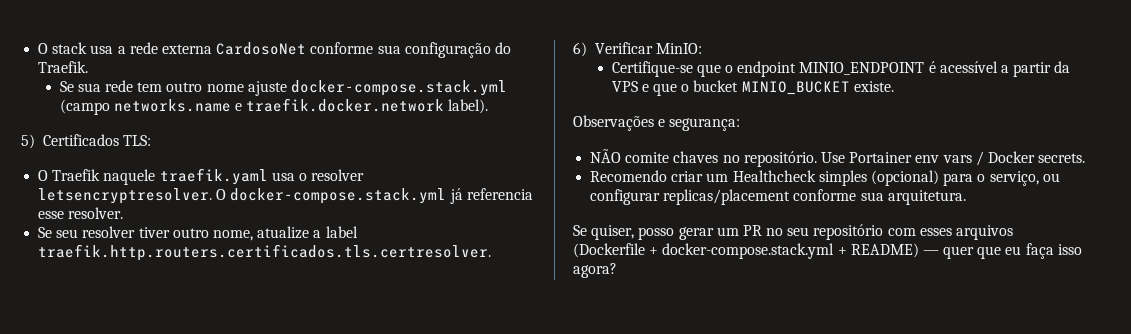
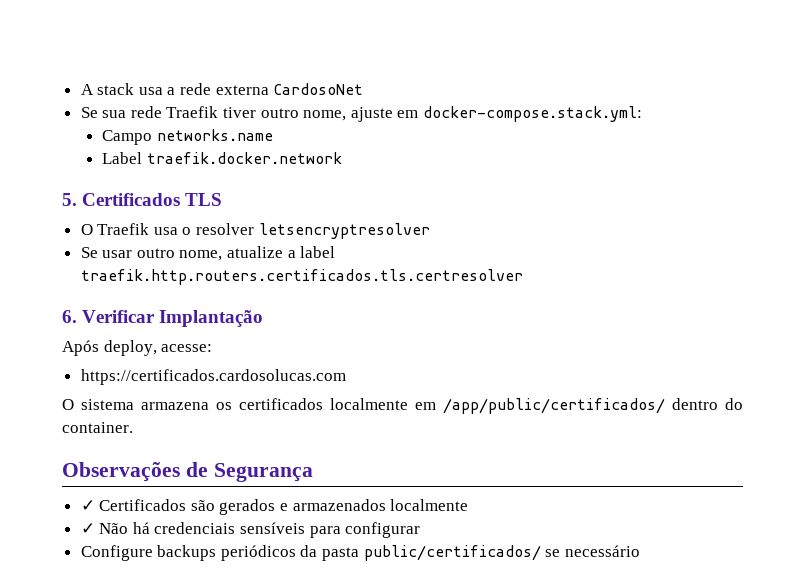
[38,43,49,54] O -> [80,84,94,95] A
[310,42,511,58] [38,61,89,73] [59,80,508,96] [59,99,110,115] conforme sua configuração do Traefik. // Se sua rede tem outro nome ajuste docker-compose.stack.yml (campo -> [80,106,643,122] [102,130,153,145] // Se sua rede Traefik tiver outro nome, ajuste em docker-compose.stack.yml: // Campo
[235,103,243,111] e -> [102,152,143,164] // Label
[448,99,489,114] [21,134,151,149] label). // 5) Certificados TLS: -> [62,193,223,206] // 5. Certificados TLS
[103,168,268,185] naquele traefik.yaml -> (150, 229) none
[38,188,533,204] [38,207,124,219] [38,226,170,238] letsencryptresolver. O docker-compose.stack.yml já referencia esse resolver. // Se seu resolver tiver -> [258,223,430,239] [80,247,133,258] letsencryptresolver // Se usar
[38,244,492,261] [573,42,702,57] [611,61,1071,77] [611,80,894,96] [573,115,741,131] [590,149,1086,167] [590,170,1060,186] [590,189,966,205] [573,224,1014,240] [573,243,1082,259] [573,263,617,278] traefik.http.routers.certificados.tls.certresolver. // 6) Verificar MinIO: // Certifique-se que o endpoint MINIO_ENDPOINT é acessível a partir da VPS e que o bucket MINIO_BUCKET existe. // Observações e segurança: // NÃO comite chaves no repositório. Use Portainer env vars / Docker secrets. // Recomendo criar um Healthcheck simples (opcional) para o serviço, ou configurar replicas/placement conforme sua arquitetura. // Se quiser, posso gerar um PR no seu repositório com esses arquivos (Dockerfile + docker-compose.stack.yml + README) — quer que eu faça isso agora? -> [80,269,523,285] [62,310,264,327] [62,340,213,356] [80,369,346,385] [62,398,743,414] [62,422,133,433] [62,462,313,482] [80,499,469,515] [80,522,421,538] [80,545,640,561] traefik.http.routers.certificados.tls.certresolver // 6. Verificar Implantação // Após deploy, acesse: // https://certificados.cardosolucas.com // O sistema armazena os certificados localmente em /app/public/certificados/ dentro do container. // Observações de Segurança // ✓ Certificados são gerados e armazenados localmente // ✓ Não há credenciais sensíveis para configurar // Configure backups periódicos da pasta public/certificados/ se necessário

